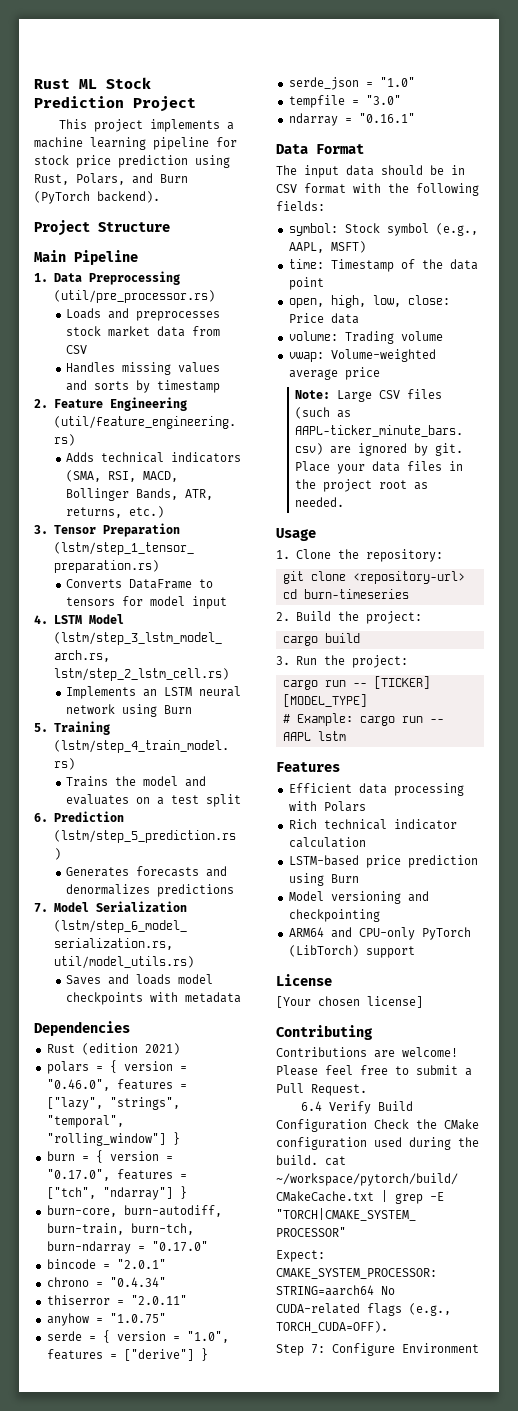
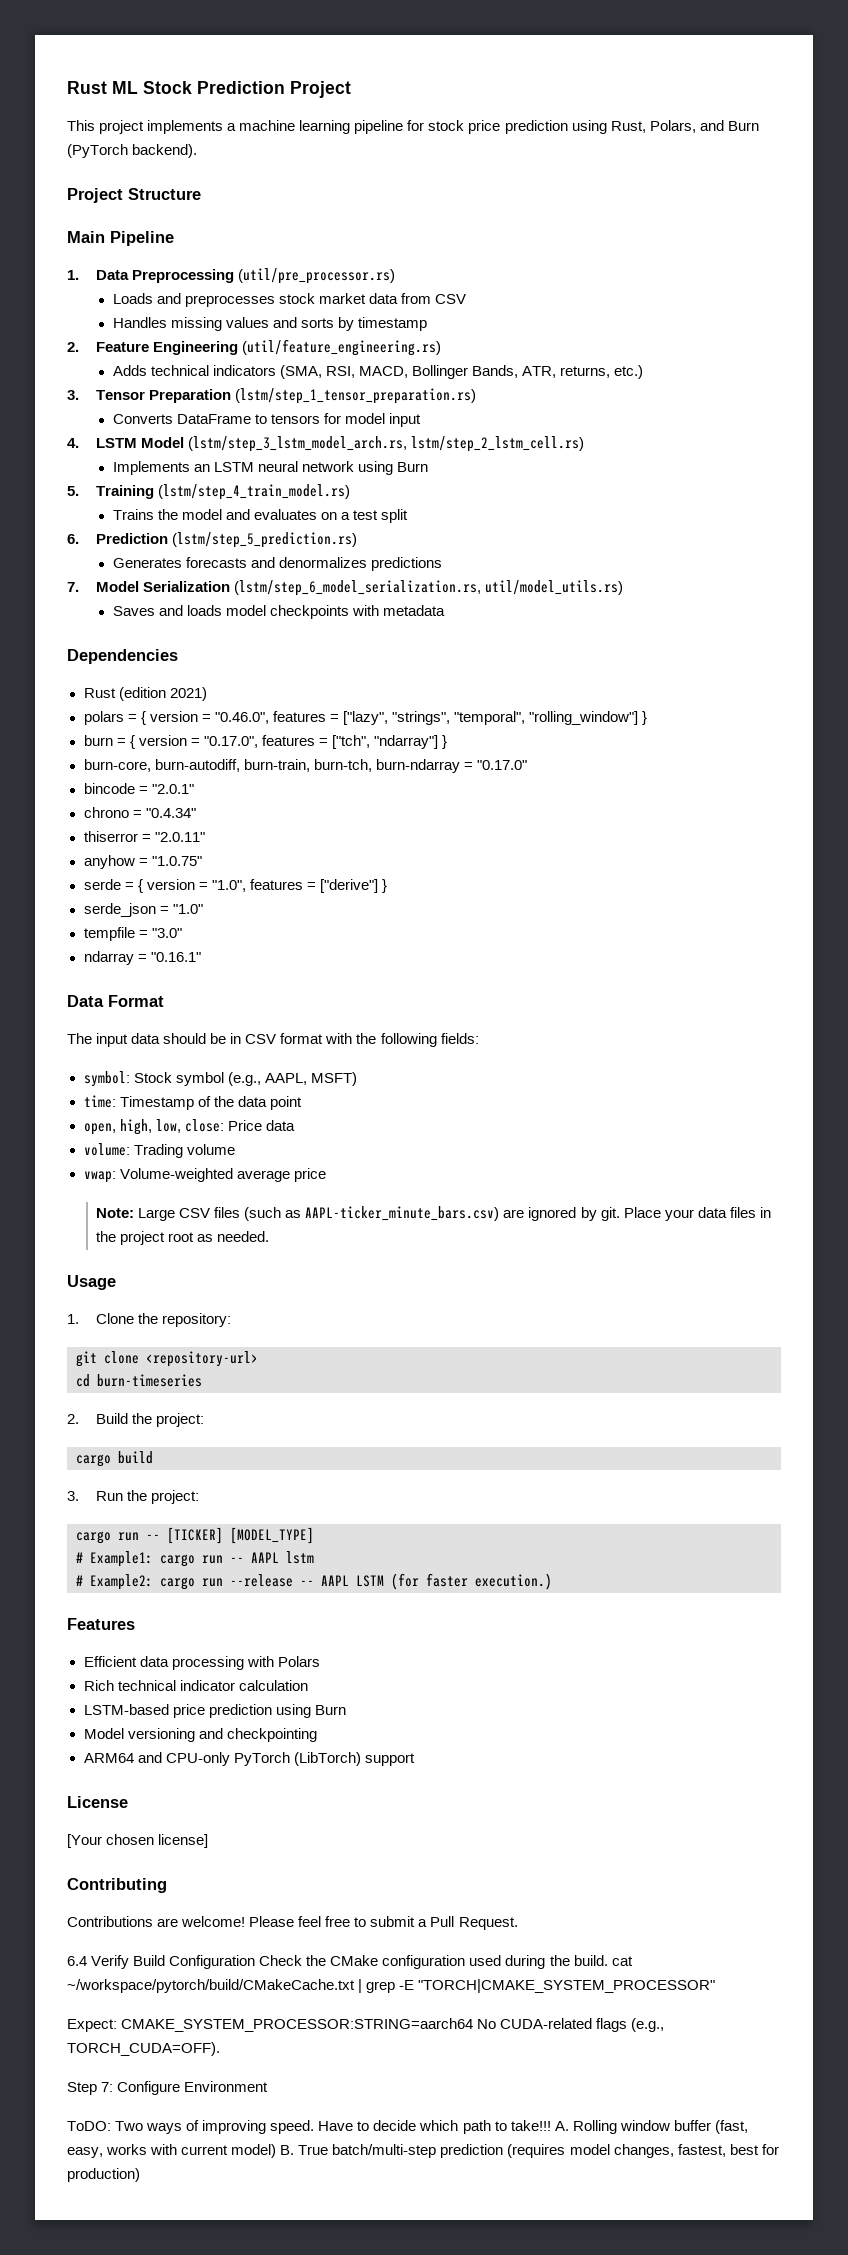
[296,713,353,726] Example: -> [90,1551,153,1567] Example1:
(346, 736) none -> [76,1573,552,1590] // # Example2: cargo run --release -- AAPL LSTM (for faster execution.)
(479, 1348) none -> [67,2120,748,2134] [67,2144,779,2158] [67,2168,140,2182] // ToDO: Two ways of improving speed. Have to decide which path to take!!! A. Rolling window buffer (fast, easy, works with current model) B. True batch/multi-step prediction (requires model changes, fastest, best for production)

